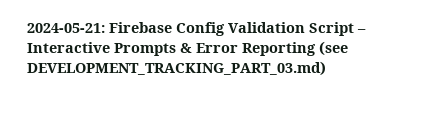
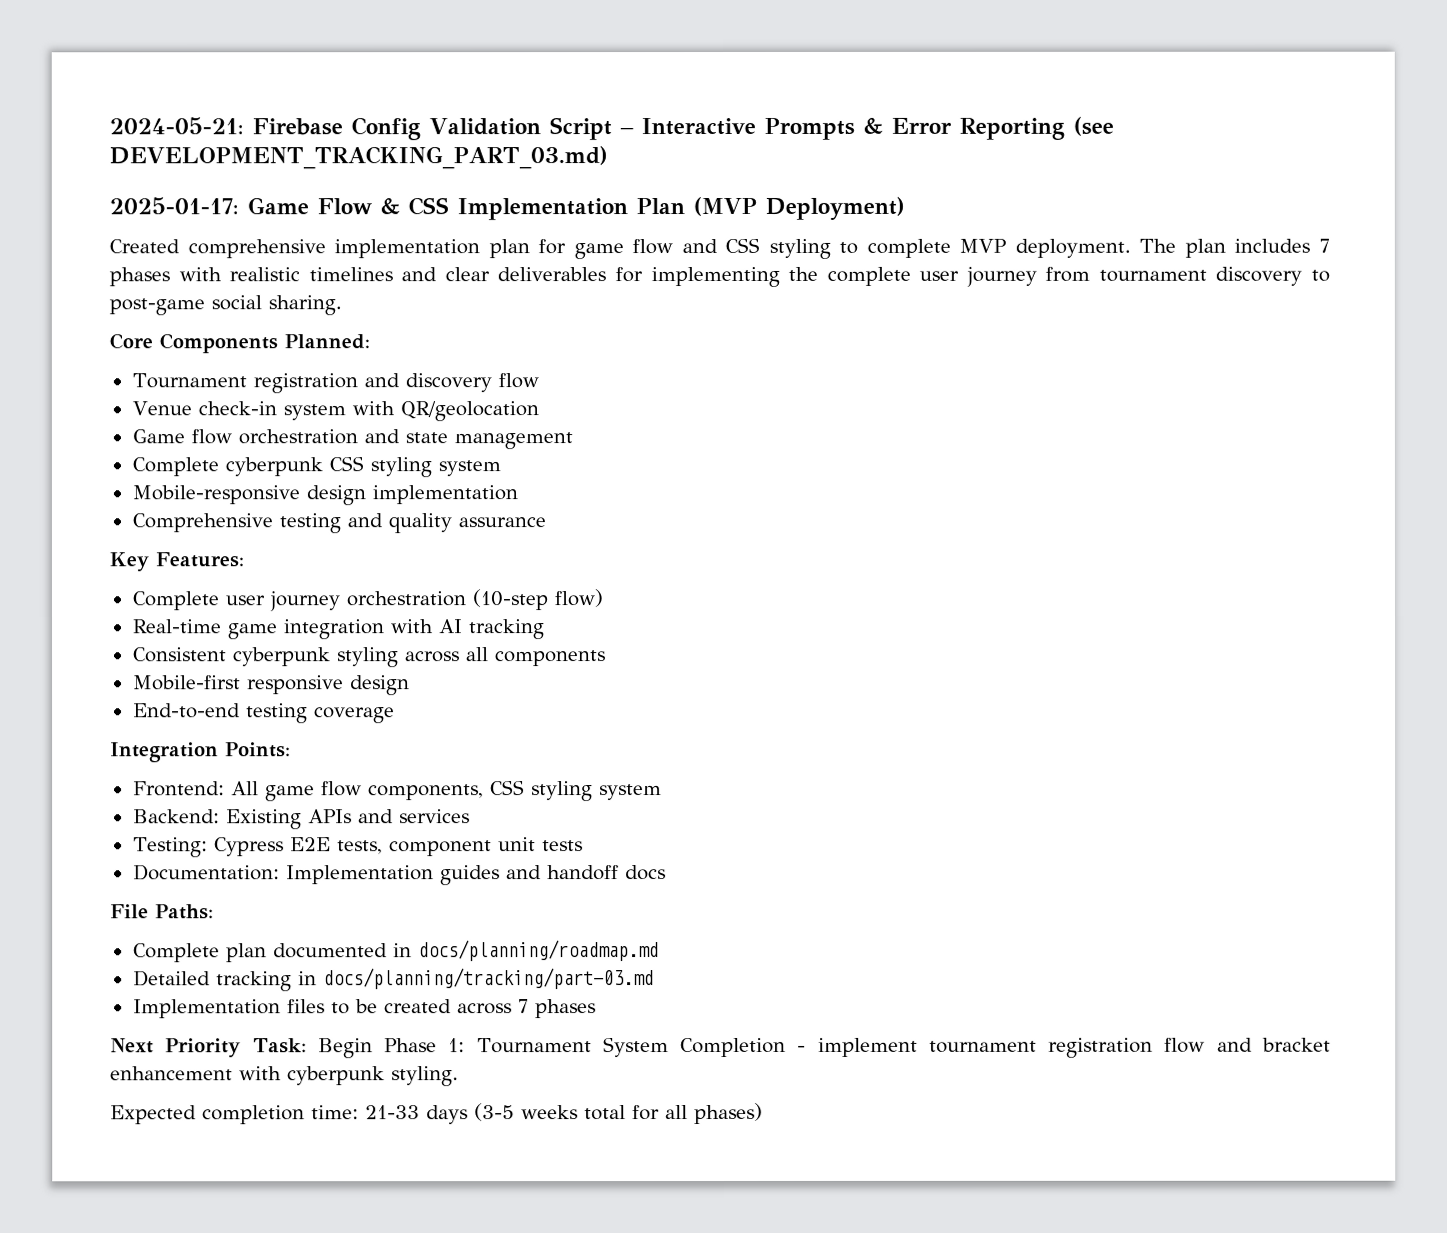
(326, 68) none -> [109,196,905,221] [109,237,1330,260] [109,266,1330,288] [109,295,342,316] [109,333,370,354] [131,373,539,394] [131,401,539,422] [131,429,573,450] [131,456,501,478] [131,485,518,506] [131,513,546,534] [109,552,244,572] [131,589,603,612] [132,619,545,640] [132,647,606,668] [132,675,410,696] [132,703,395,724] [110,742,291,763] [132,780,662,802] [132,809,470,830] [132,837,583,858] [132,864,666,886] [110,904,214,920] [132,940,659,963] [132,968,654,992] [132,999,596,1019] [110,1037,1331,1059] [110,1066,459,1087] [110,1102,763,1125] // 2025-01-17: Game Flow & CSS Implementation Plan (MVP Deployment) // Created comprehensive implementation plan for game flow and CSS styling to complete MVP deployment. The plan includes 7 phases with realistic timelines and clear deliverables for implementing the complete user journey from tournament discovery to post-game social sharing. // Core Components Planned: // Tournament registration and discovery flow // Venue check-in system with QR/geolocation // Game flow orchestration and state management // Complete cyberpunk CSS styling system // Mobile-responsive design implementation // Comprehensive testing and quality assurance // Key Features: // Complete user journey orchestration (10-step flow) // Real-time game integration with AI tracking // Consistent cyberpunk styling across all components // Mobile-first responsive design // End-to-end testing coverage // Integration Points: // Frontend: All game flow components, CSS styling system // Backend: Existing APIs and services // Testing: Cypress E2E tests, component unit tests // Documentation: Implementation guides and handoff docs // File Paths: // Complete plan documented in docs/planning/roadmap.md // Detailed tracking in docs/planning/tracking/part-03.md // Implementation files to be created across 7 phases // Next Priority Task: Begin Phase 1: Tournament System Completion - implement tournament registration flow and bracket enhancement with cyberpunk styling. // Expected completion time: 21-33 days (3-5 weeks total for all phases)

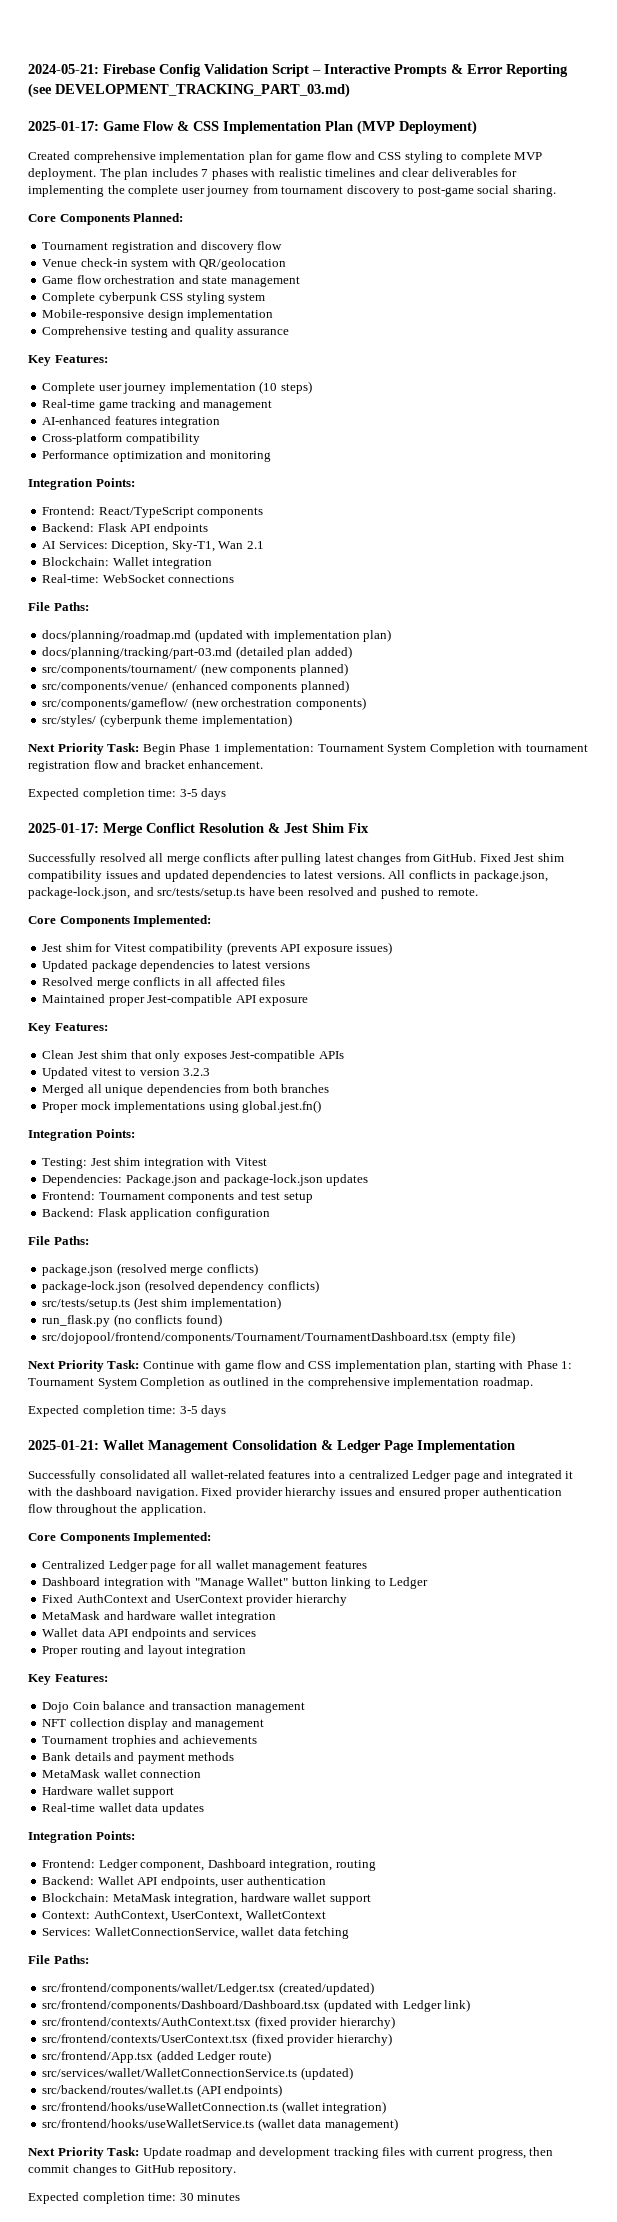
[345,589,603,611] orchestration (10-step flow) -> [169,381,312,394] implementation (10 steps)
[283,619,545,640] [132,647,606,668] [132,675,410,696] [132,703,395,724] [110,742,291,763] [132,780,662,802] [132,809,470,830] [132,837,583,858] [132,864,666,886] [110,904,214,920] [132,940,659,963] [132,968,654,992] [132,999,596,1019] integration with AI tracking // Consistent cyberpunk styling across all components // Mobile-first responsive design // End-to-end testing coverage // Integration Points: // Frontend: All game flow components, CSS styling system // Backend: Existing APIs and services // Testing: Cypress E2E tests, component unit tests // Documentation: Implementation guides and handoff docs // File Paths: // Complete plan documented in docs/planning/roadmap.md // Detailed tracking in docs/planning/tracking/part-03.md // Implementation files to be created across 7 phases -> [131,399,273,411] [42,416,221,428] [42,433,200,445] [42,450,271,462] [28,478,135,490] [42,506,264,518] [42,523,208,535] [42,540,264,552] [42,557,213,569] [42,574,235,583] [28,602,89,611] [42,629,392,642] [42,646,352,659] [42,663,348,676] [42,680,349,693] [42,697,366,710] [42,714,292,727] tracking and management // AI-enhanced features integration // Cross-platform compatibility // Performance optimization and monitoring // Integration Points: // Frontend: React/TypeScript components // Backend: Flask API endpoints // AI Services: Diception, Sky-T1, Wan 2.1 // Blockchain: Wallet integration // Real-time: WebSocket connections // File Paths: // docs/planning/roadmap.md (updated with implementation plan) // docs/planning/tracking/part-03.md (detailed plan added) // src/components/tournament/ (new components planned) // src/components/venue/ (enhanced components planned) // src/components/gameflow/ (new orchestration components) // src/styles/ (cyberpunk theme implementation)
[448,1037,918,1058] 1: Tournament System Completion - implement -> [213,743,523,755] 1 implementation: Tournament System Completion with
[110,1066,459,1087] [110,1102,763,1125] enhancement with cyberpunk styling. // Expected completion time: 21-33 days (3-5 weeks total for all phases) -> [188,760,264,769] [28,788,227,800] [28,823,369,836] [28,853,564,865] [28,870,548,882] [28,887,478,899] [28,915,212,927] [42,942,393,955] [42,960,310,972] [42,977,286,989] [42,994,309,1006] [28,1023,108,1034] [42,1050,344,1062] [42,1067,211,1079] [42,1084,330,1096] [42,1100,322,1113] [28,1129,135,1141] [42,1157,267,1169] [42,1174,369,1186] [42,1191,313,1203] [42,1208,270,1220] [28,1236,89,1245] [42,1263,258,1276] [42,1280,319,1293] [42,1297,281,1310] [42,1314,222,1327] [42,1331,516,1344] [28,1360,573,1372] [28,1377,533,1389] [28,1405,227,1417] [28,1440,515,1453] [28,1470,574,1482] [28,1487,562,1499] [28,1504,206,1516] [28,1532,212,1544] [42,1560,367,1572] [42,1577,429,1589] [42,1594,347,1606] [42,1611,277,1623] [42,1628,256,1640] [42,1645,247,1657] [28,1674,108,1685] [42,1701,305,1713] [42,1718,265,1730] [42,1735,257,1747] [42,1752,235,1764] [42,1769,202,1778] [42,1786,175,1798] [42,1803,204,1815] [28,1831,135,1843] [42,1859,376,1871] [42,1876,326,1888] [42,1893,371,1905] [42,1910,326,1922] [42,1927,350,1939] [28,1955,89,1964] [42,1982,374,1995] [42,1999,471,2012] [42,2016,395,2029] [42,2033,392,2046] [42,2050,271,2063] [42,2067,353,2080] [42,2084,283,2097] [42,2101,387,2114] [42,2118,398,2131] [28,2147,554,2159] [28,2164,237,2176] [28,2192,241,2204] enhancement. // Expected completion time: 3-5 days // 2025-01-17: Merge Conflict Resolution & Jest Shim Fix // Successfully resolved all merge conflicts after pulling latest changes from GitHub. Fixed Jest shim compatibility issues and updated dependencies to latest versions. All conflicts in package.json, package-lock.json, and src/tests/setup.ts have been resolved and pushed to remote. // Core Components Implemented: // Jest shim for Vitest compatibility (prevents API exposure issues) // Updated package dependencies to latest versions // Resolved merge conflicts in all affected files // Maintained proper Jest-compatible API exposure // Key Features: // Clean Jest shim that only exposes Jest-compatible APIs // Updated vitest to version 3.2.3 // Merged all unique dependencies from both branches // Proper mock implementations using global.jest.fn() // Integration Points: // Testing: Jest shim integration with Vitest // Dependencies: Package.json and package-lock.json updates // Frontend: Tournament components and test setup // Backend: Flask application configuration // File Paths: // package.json (resolved merge conflicts) // package-lock.json (resolved dependency conflicts) // src/tests/setup.ts (Jest shim implementation) // run_flask.py (no conflicts found) // src/dojopool/frontend/components/Tournament/TournamentDashboard.tsx (empty file) // Next Priority Task: Continue with game flow and CSS implementation plan, starting with Phase 1: Tournament System Completion as outlined in the comprehensive implementation roadmap. // Expected completion time: 3-5 days // 2025-01-21: Wallet Management Consolidation & Ledger Page Implementation // Successfully consolidated all wallet-related features into a centralized Ledger page and integrated it with the dashboard navigation. Fixed provider hierarchy issues and ensured proper authentication flow throughout the application. // Core Components Implemented: // Centralized Ledger page for all wallet management features // Dashboard integration with "Manage Wallet" button linking to Ledger // Fixed AuthContext and UserContext provider hierarchy // MetaMask and hardware wallet integration // Wallet data API endpoints and services // Proper routing and layout integration // Key Features: // Dojo Coin balance and transaction management // NFT collection display and management // Tournament trophies and achievements // Bank details and payment methods // MetaMask wallet connection // Hardware wallet support // Real-time wallet data updates // Integration Points: // Frontend: Ledger component, Dashboard integration, routing // Backend: Wallet API endpoints, user authentication // Blockchain: MetaMask integration, hardware wallet support // Context: AuthContext, UserContext, WalletContext // Services: WalletConnectionService, wallet data fetching // File Paths: // src/frontend/components/wallet/Ledger.tsx (created/updated) // src/frontend/components/Dashboard/Dashboard.tsx (updated with Ledger link) // src/frontend/contexts/AuthContext.tsx (fixed provider hierarchy) // src/frontend/contexts/UserContext.tsx (fixed provider hierarchy) // src/frontend/App.tsx (added Ledger route) // src/services/wallet/WalletConnectionService.ts (updated) // src/backend/routes/wallet.ts (API endpoints) // src/frontend/hooks/useWalletConnection.ts (wallet integration) // src/frontend/hooks/useWalletService.ts (wallet data management) // Next Priority Task: Update roadmap and development tracking files with current progress, then commit changes to GitHub repository. // Expected completion time: 30 minutes

